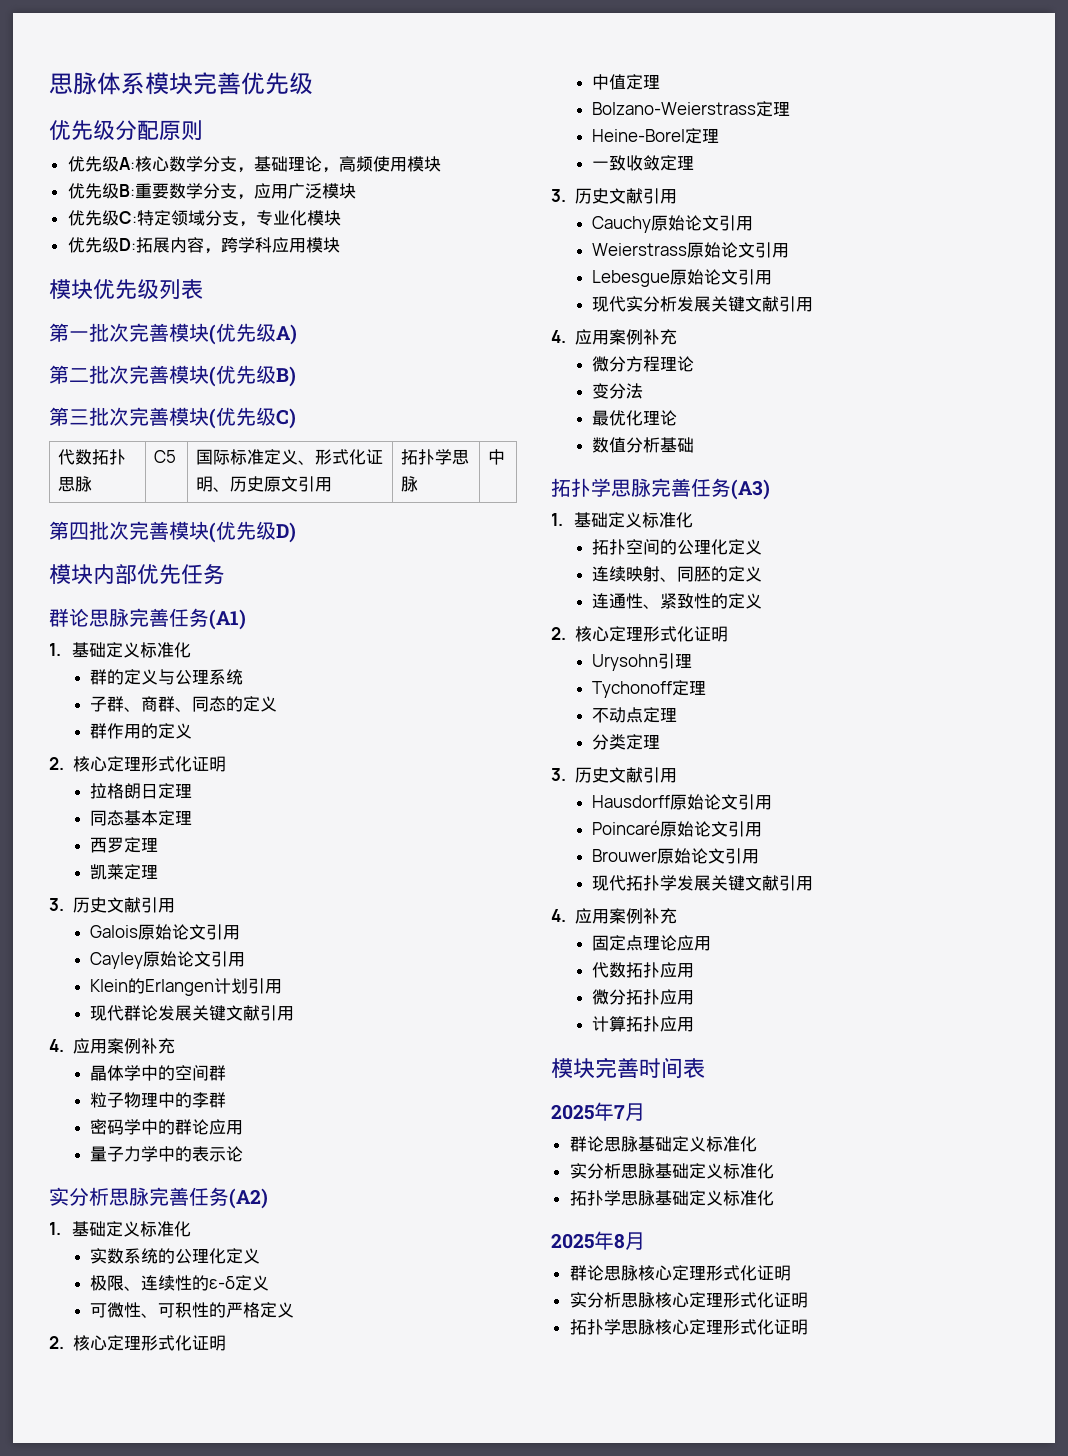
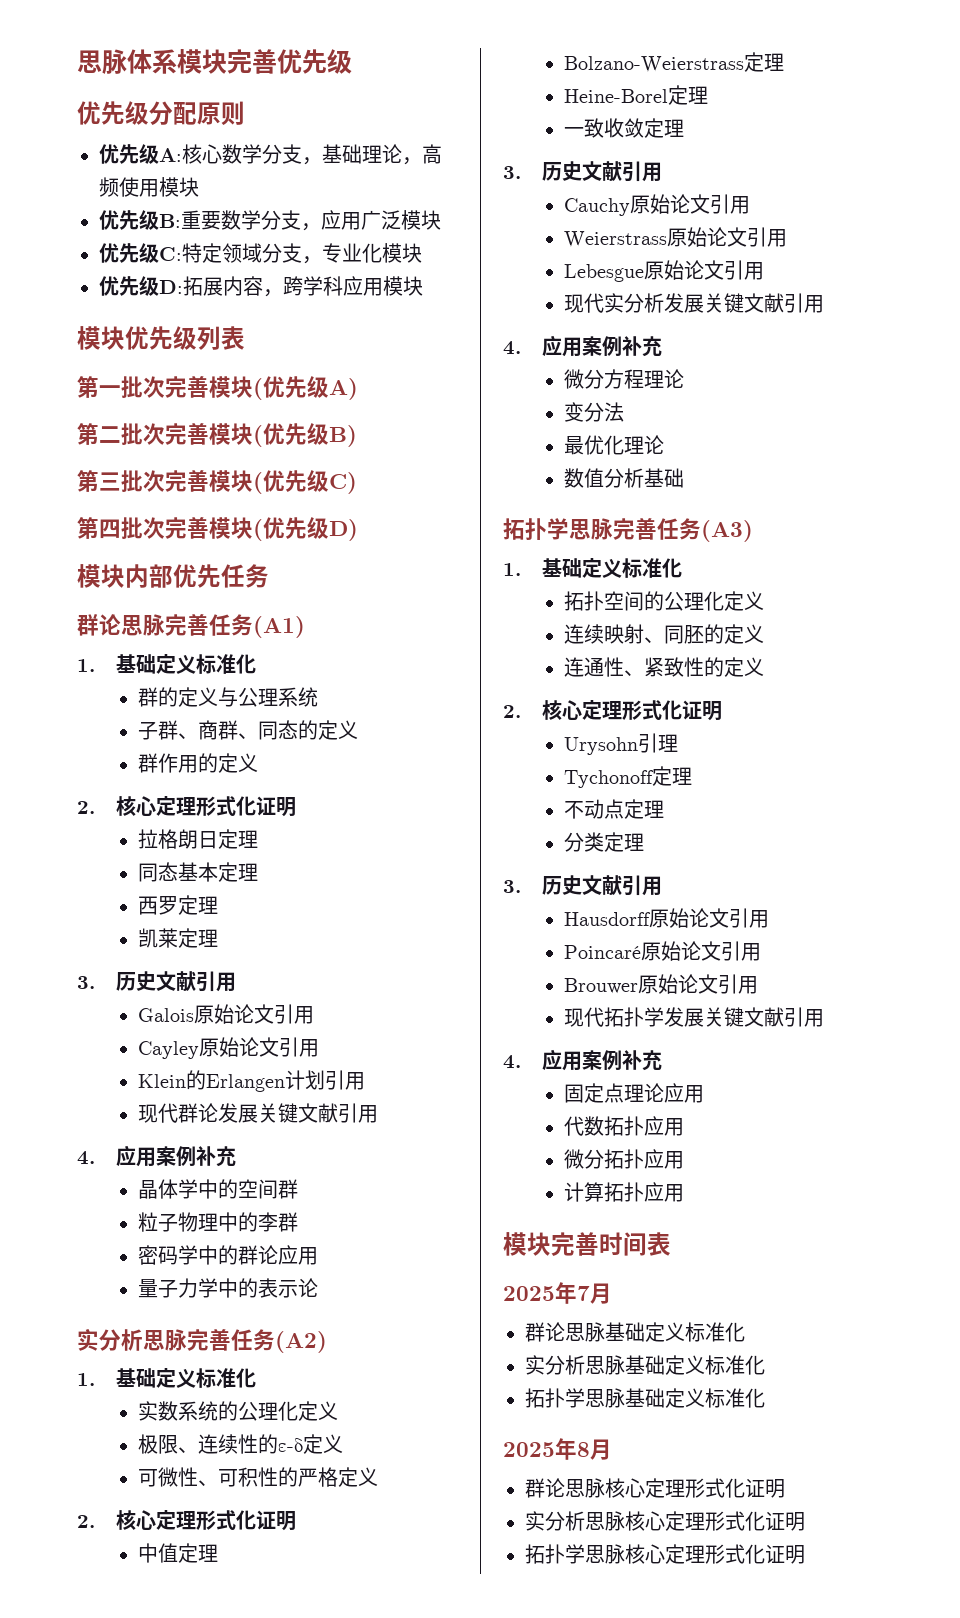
[58,449,127,465] [58,476,93,492] [154,450,177,463] [196,449,384,465] [196,476,333,492] [401,449,470,465] [401,476,419,492] [488,449,506,465] // 代数拓扑思脉 | C5 | 国际标准定义、形式化证明、历史原文引用 | 拓扑学思脉 | 中 -> (357, 483) none

